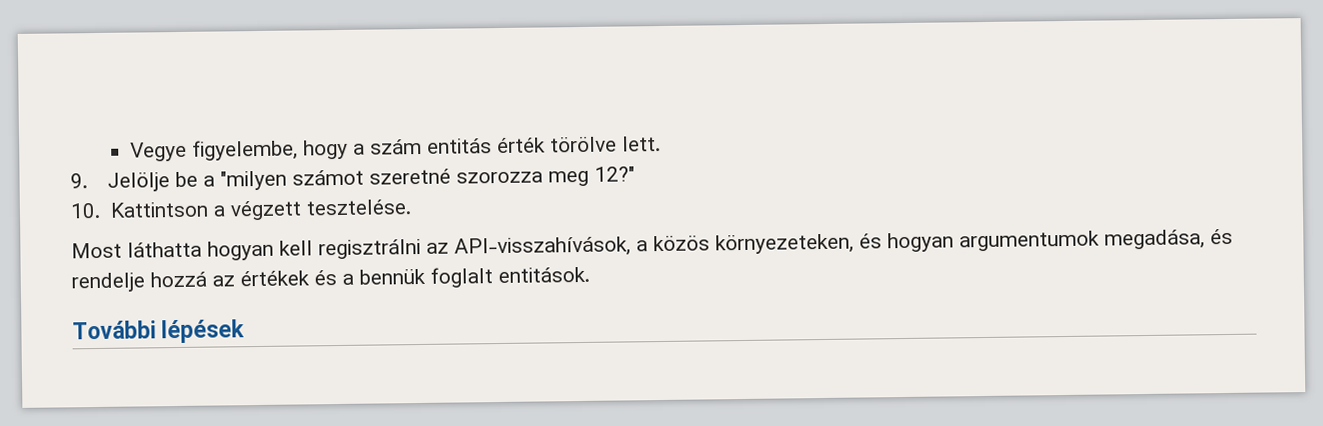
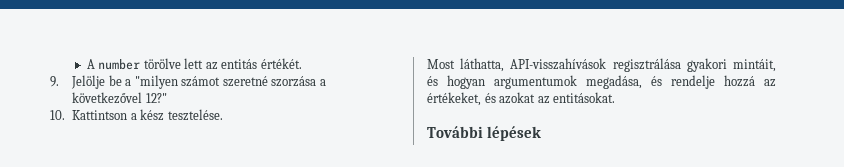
[129,136,661,162] Vegye figyelembe, hogy a szám entitás érték törölve lett. -> [86,58,302,70] A number törölve lett az entitás értékét.
[455,170,589,187] szorozza meg -> [271,76,326,87] [72,92,143,104] szorzása a következővel
[229,200,302,221] végzett -> [140,109,165,121] kész
[127,233,854,261] láthatta hogyan kell regisztrálni az API-visszahívások, a közös környezeteken, -> [460,58,776,72] láthatta, API-visszahívások regisztrálása gyakori mintáit,
[240,266,590,288] értékek és a bennük foglalt entitások. -> [427,92,616,106] értékeket, és azokat az entitásokat.

